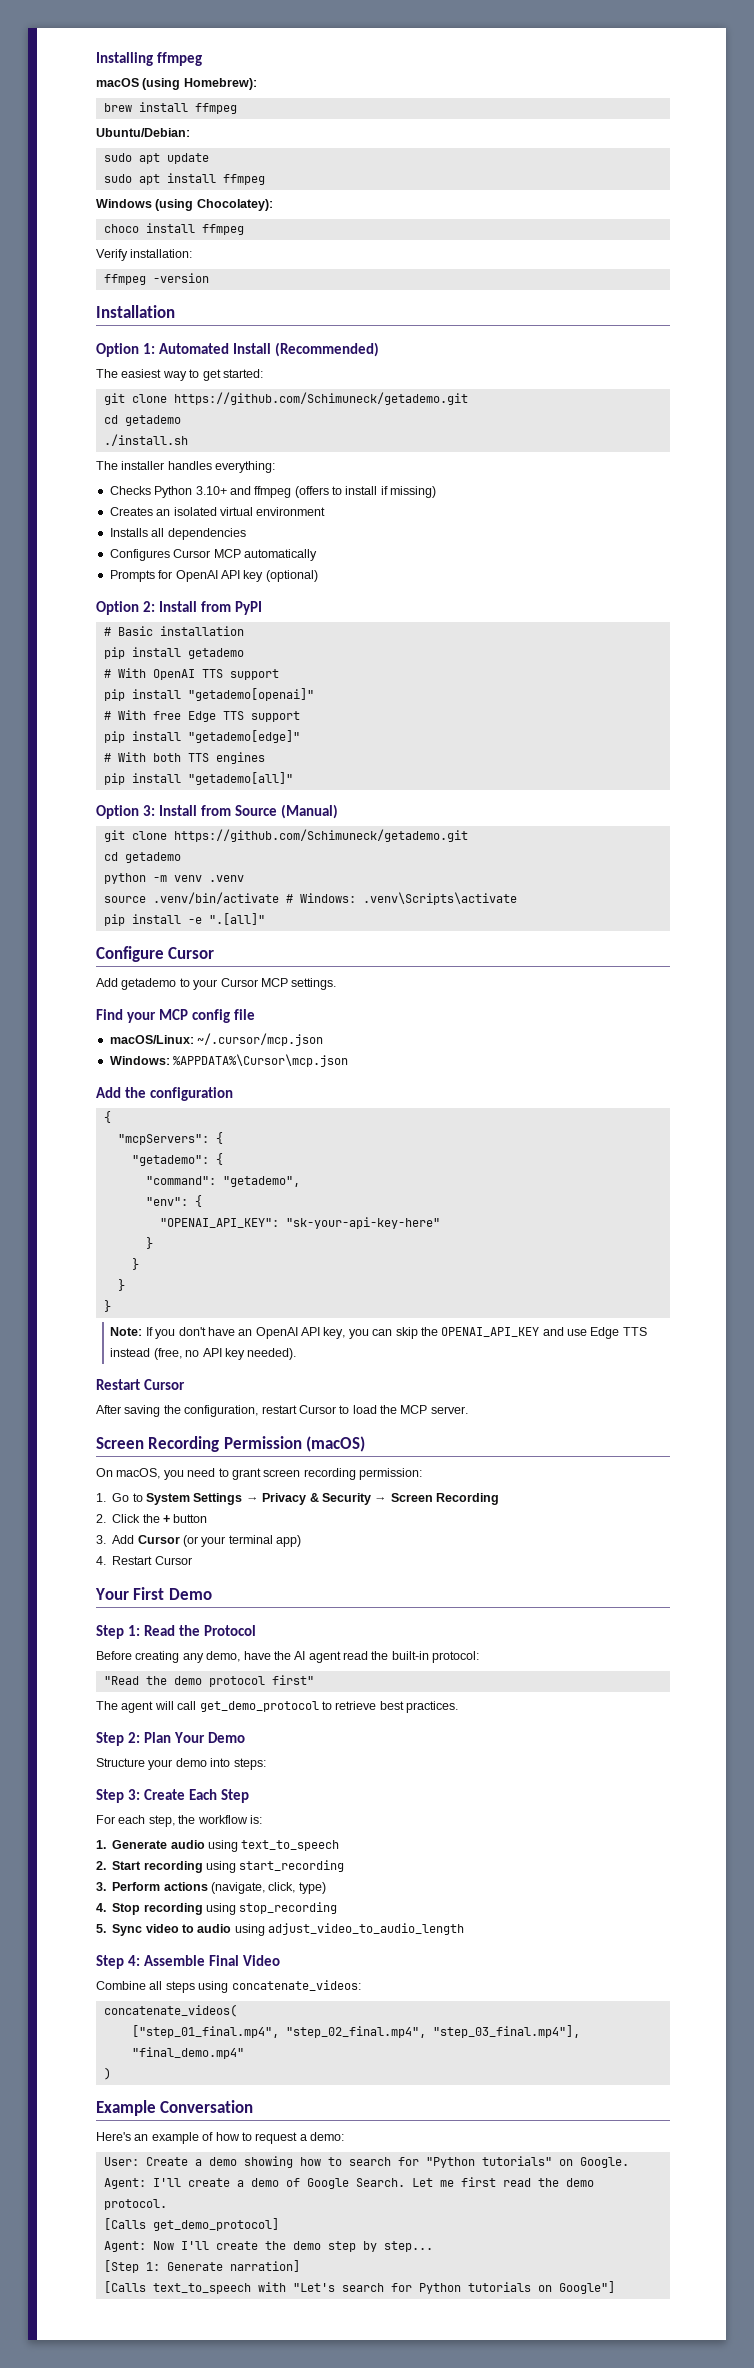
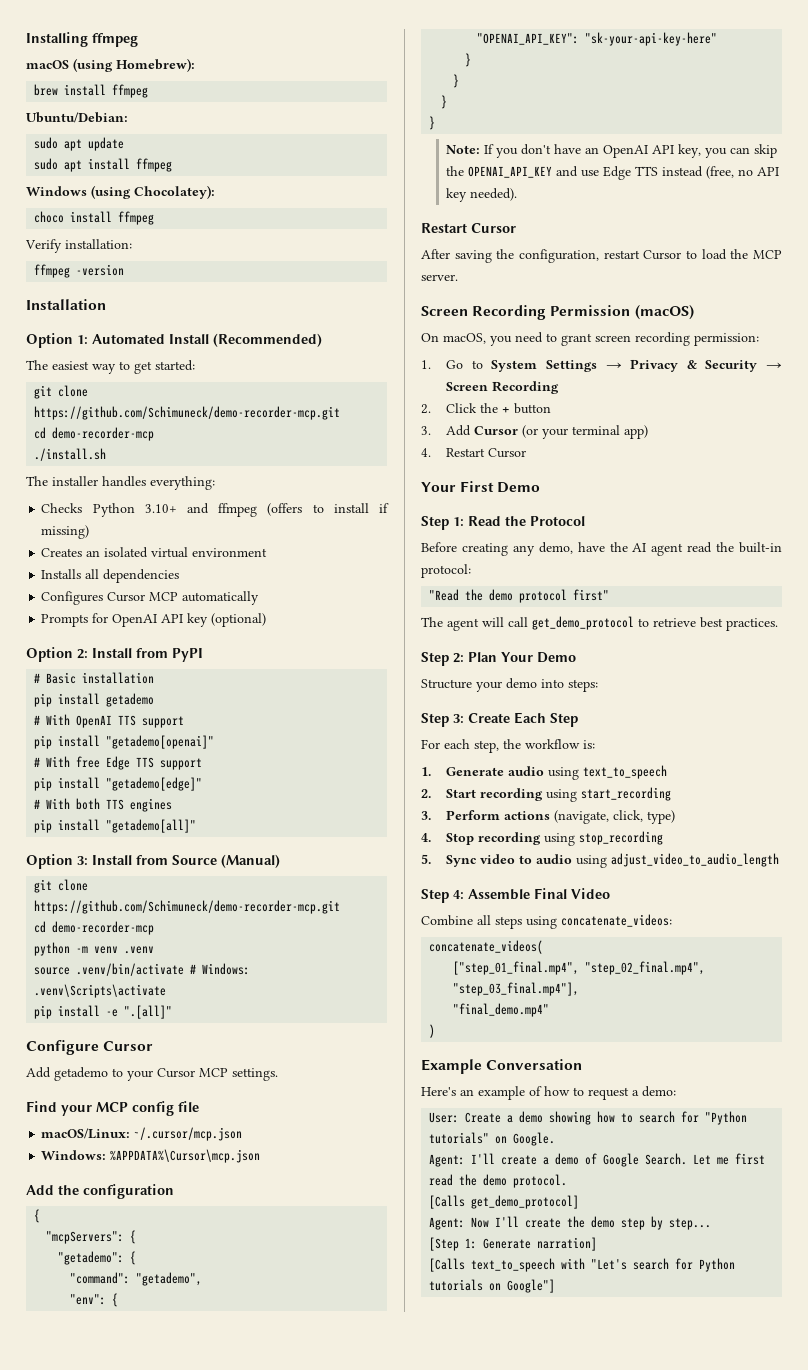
[173,392,468,405] [103,415,181,426] https://github.com/Schimuneck/getademo.git // cd getademo -> [34,406,341,420] [34,427,155,441] https://github.com/Schimuneck/demo-recorder-mcp.git // cd demo-recorder-mcp
[173,829,468,842] [103,852,181,863] https://github.com/Schimuneck/getademo.git // cd getademo -> [34,900,341,914] [34,921,155,935] https://github.com/Schimuneck/demo-recorder-mcp.git // cd demo-recorder-mcp

